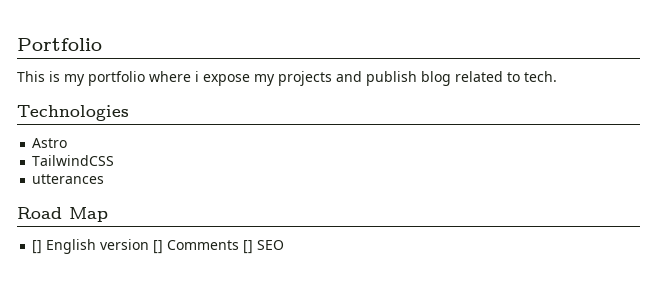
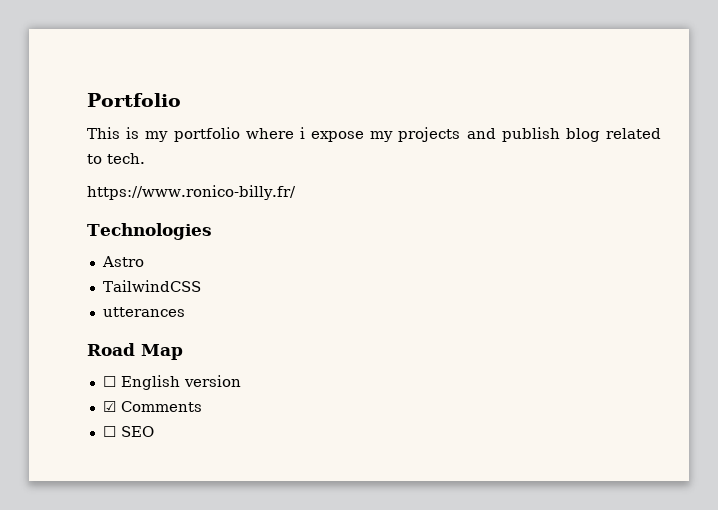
(557, 76) none -> [87,185,296,200] // https://www.ronico-billy.fr/
[32,240,43,254] [] -> [102,376,116,387] ☐
[153,240,164,254] [] -> [102,401,116,412] // ☑
[243,240,254,254] [] -> [102,426,116,437] // ☐

